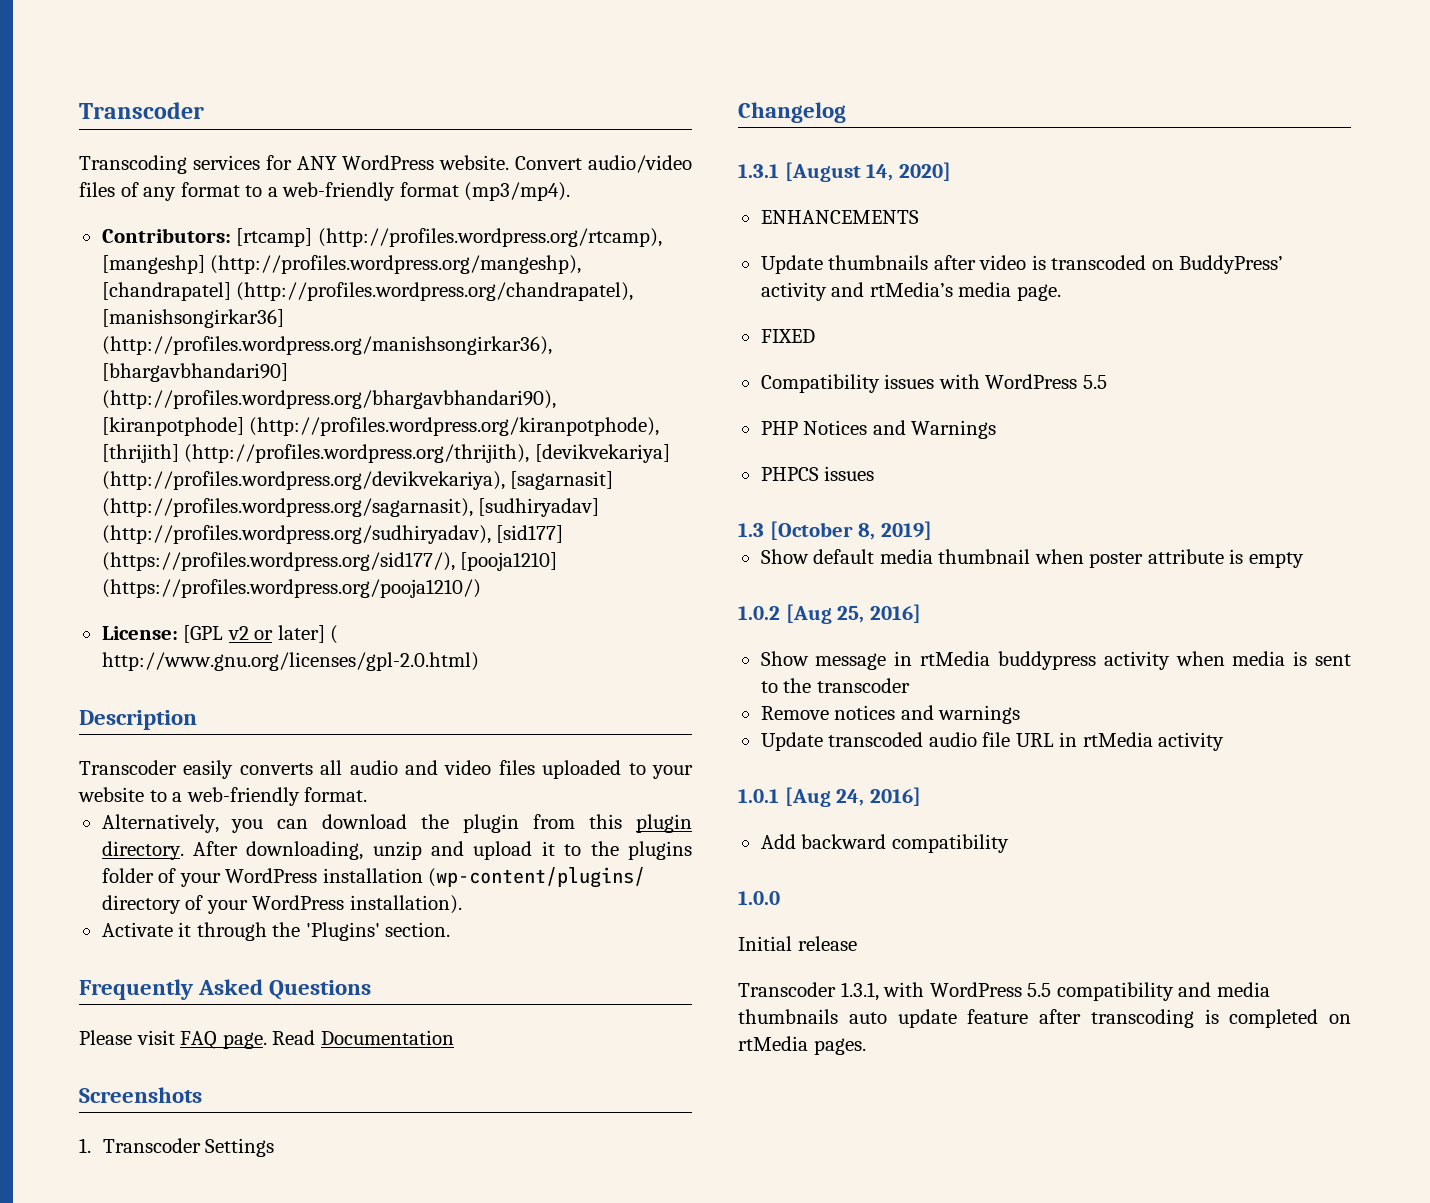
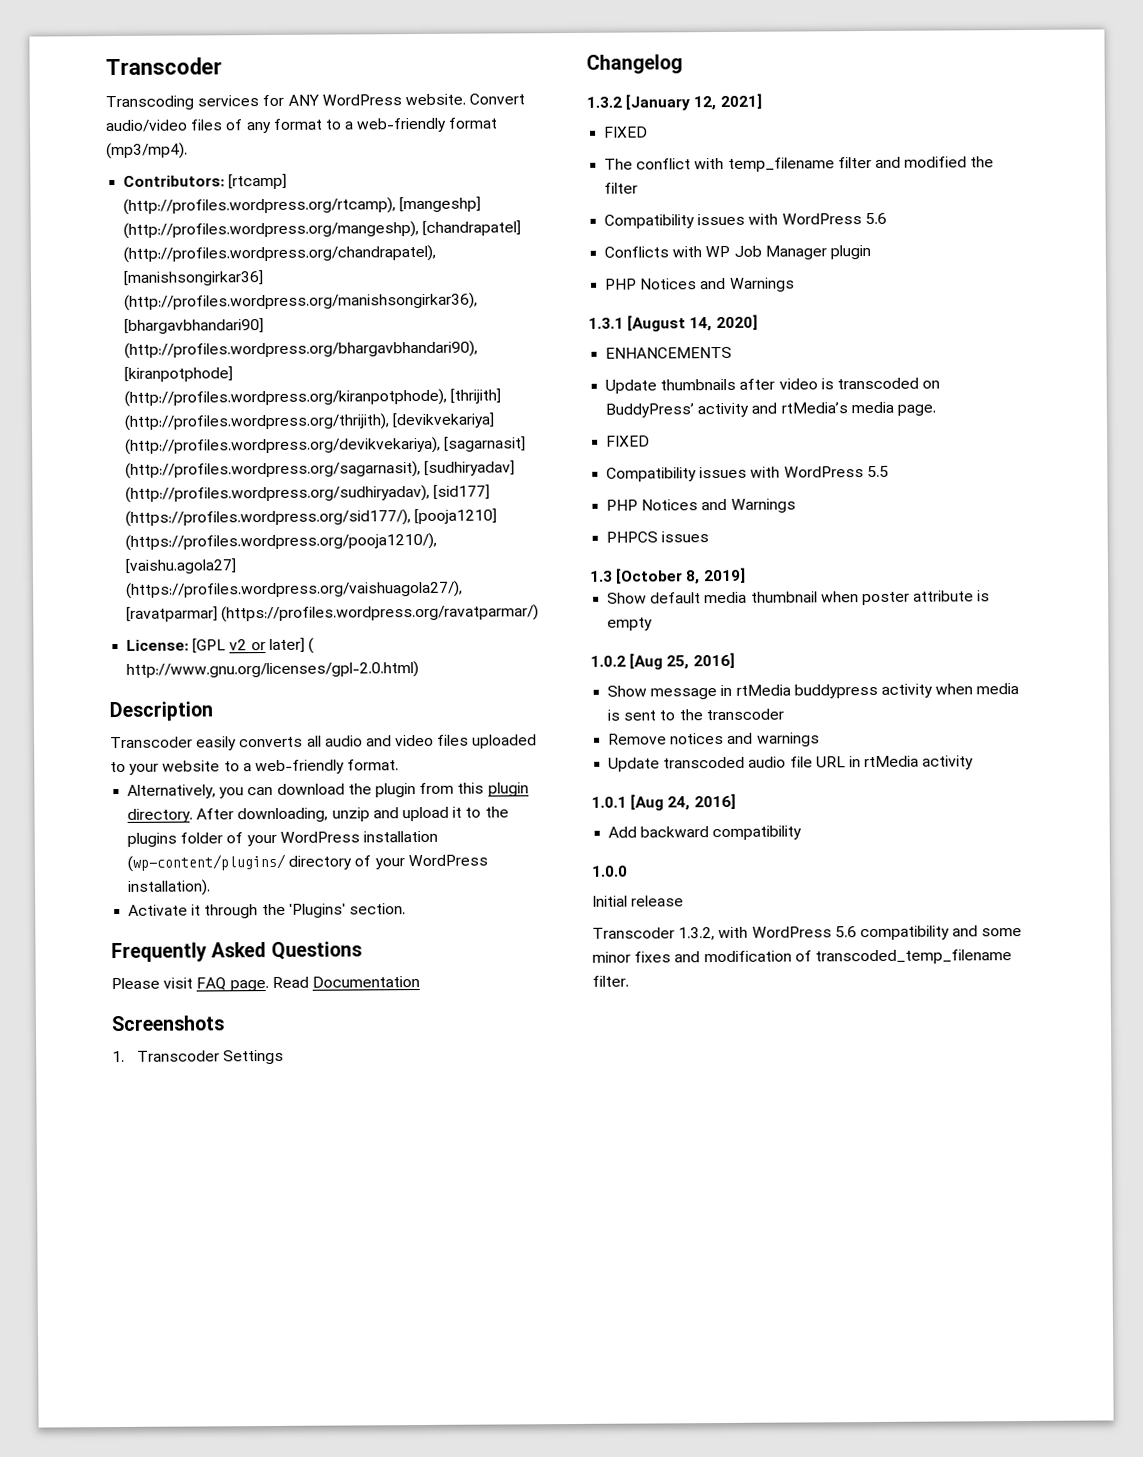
[101,579,481,598] (https://profiles.wordpress.org/pooja1210/) -> [125,532,438,551] [125,558,237,574] [126,580,464,599] [126,604,540,623] (https://profiles.wordpress.org/pooja1210/), [vaishu.agola27] (https://profiles.wordpress.org/vaishuagola27/), [ravatparmar] (https://profiles.wordpress.org/ravatparmar/)
(846, 112) none -> [586,93,762,111] [604,126,649,138] [604,156,995,172] [604,182,639,194] [604,212,887,229] [604,245,871,260] [605,277,795,292] // 1.3.2 [January 12, 2021] // FIXED // The conflict with temp_filename filter and modified the filter // Compatibility issues with WordPress 5.6 // Conflicts with WP Job Manager plugin // PHP Notices and Warnings
[840,982,1052,1001] 1.3.1, with WordPress 5.5 -> [678,926,857,941] 1.3.2, with WordPress 5.6
[1216,982,1270,997] [738,1009,1351,1028] [738,1036,866,1055] media thumbnails auto update feature after transcoding is completed on rtMedia pages. -> [981,928,1023,937] [592,949,1012,965] [592,975,629,987] some minor fixes and modification of transcoded_temp_filename filter.

